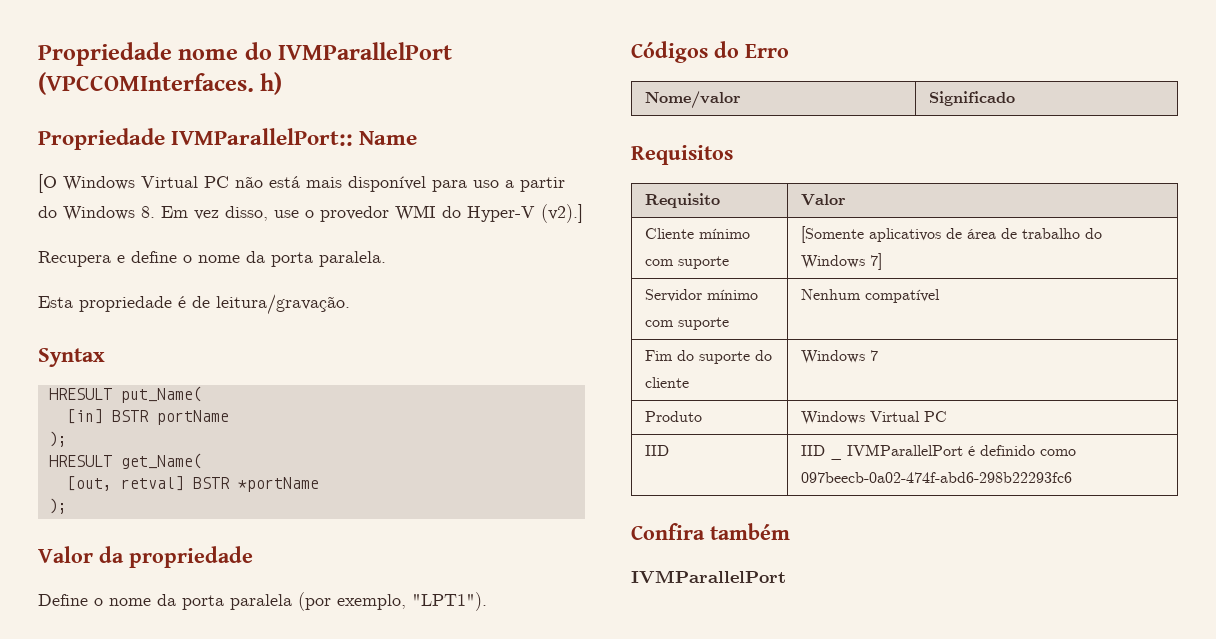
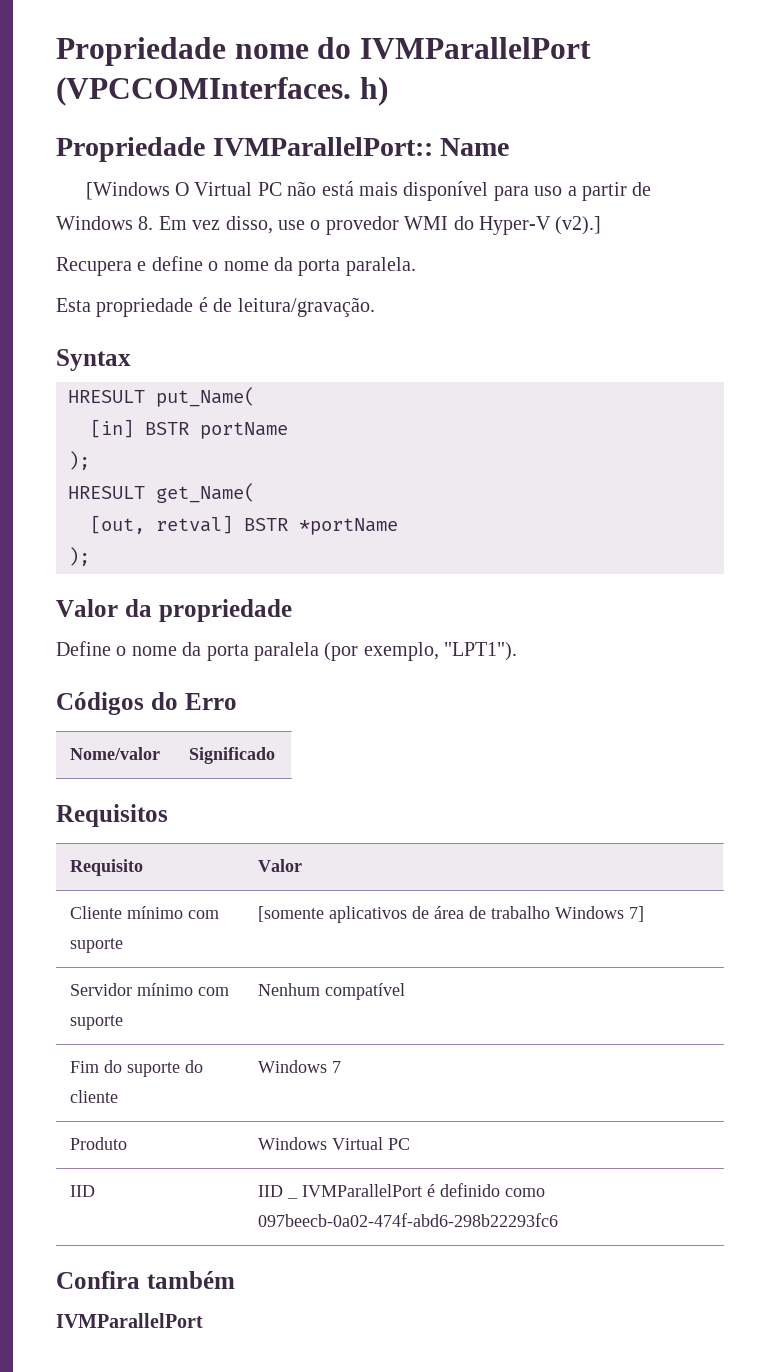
[38,174,135,193] [O Windows -> [85,182,189,200] [Windows O
[38,206,57,218] do -> [632,182,652,196] de
[800,226,864,243] [Somente -> [258,906,325,922] [somente
[1084,228,1102,239] do -> (551, 912) none

